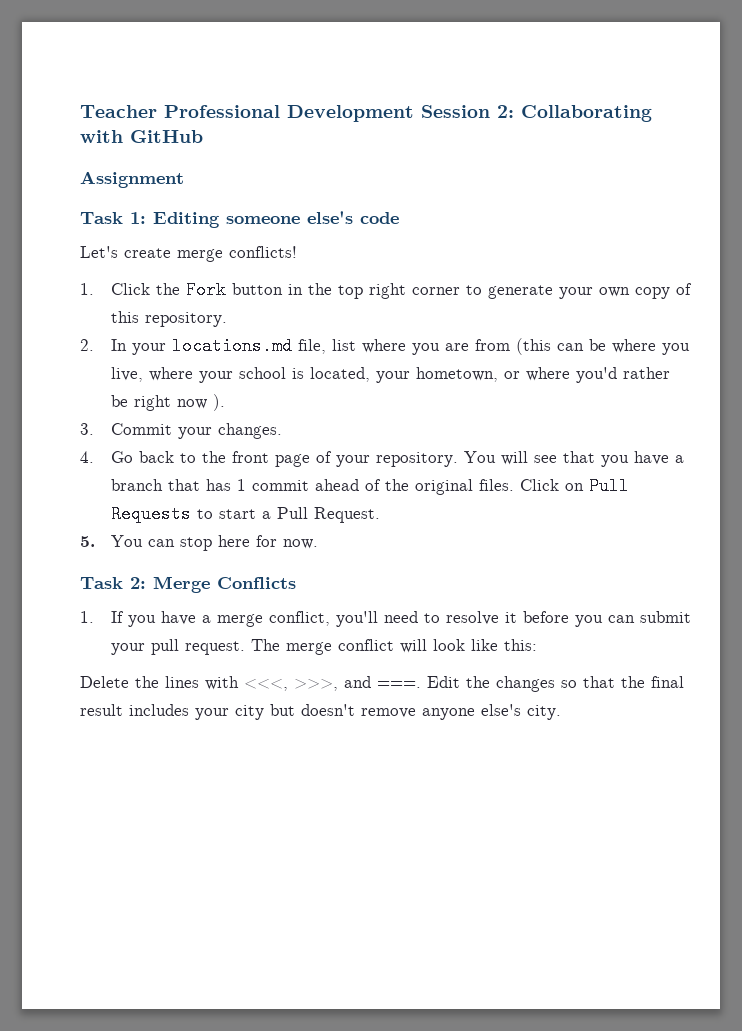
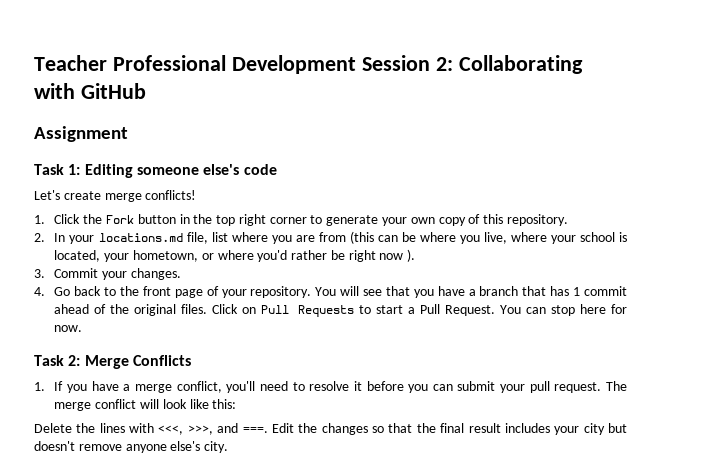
[80,536,95,547] // 5. -> (496, 310) none

